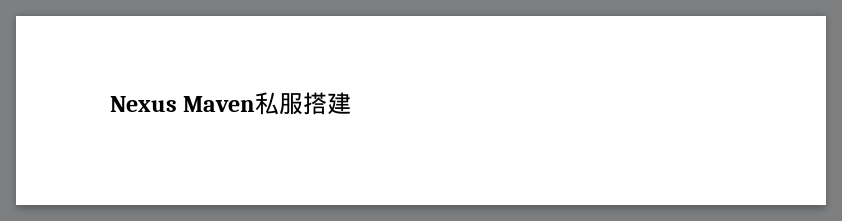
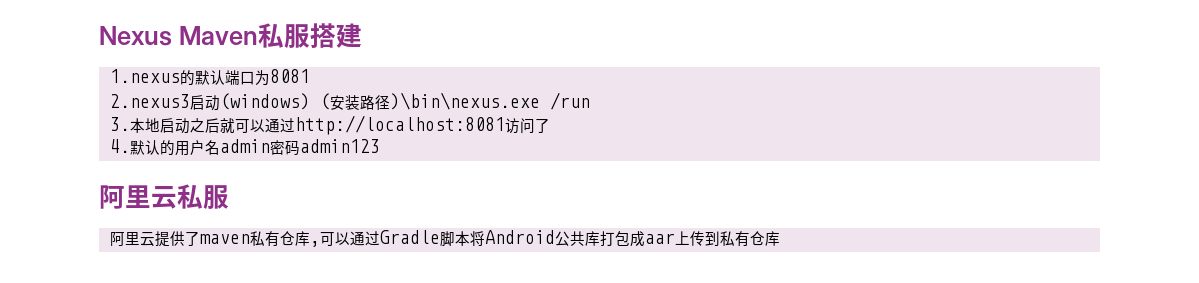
(352, 103) none -> [109,69,310,86] [109,92,590,111] [109,115,550,135] [109,139,380,156] [99,184,229,209] [109,230,780,247] // 1.nexus的默认端口为8081 // 2.nexus3启动(windows) (安装路径)\bin\nexus.exe /run // 3.本地启动之后就可以通过http://localhost:8081访问了 // 4.默认的用户名admin密码admin123 // 阿里云私服 // 阿里云提供了maven私有仓库,可以通过Gradle脚本将Android公共库打包成aar上传到私有仓库

